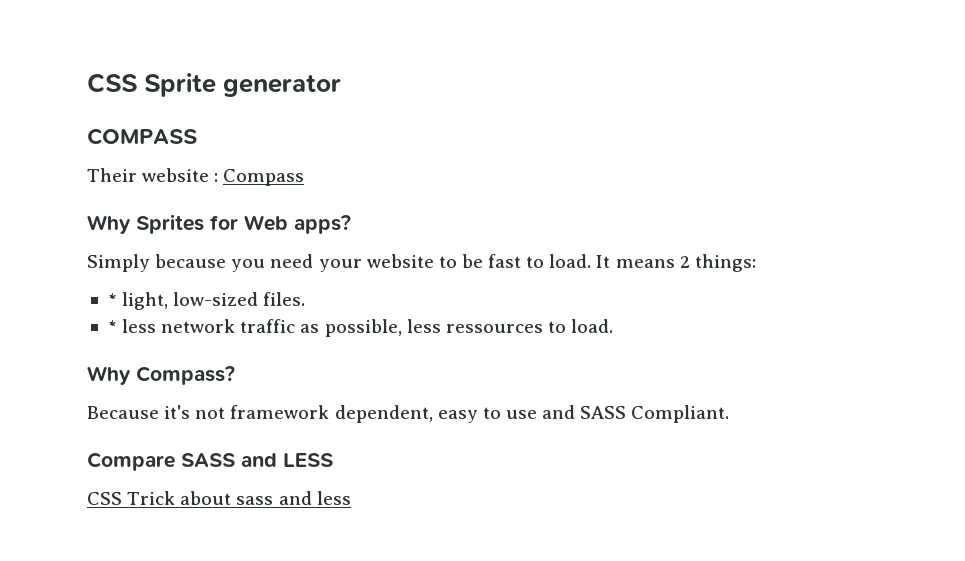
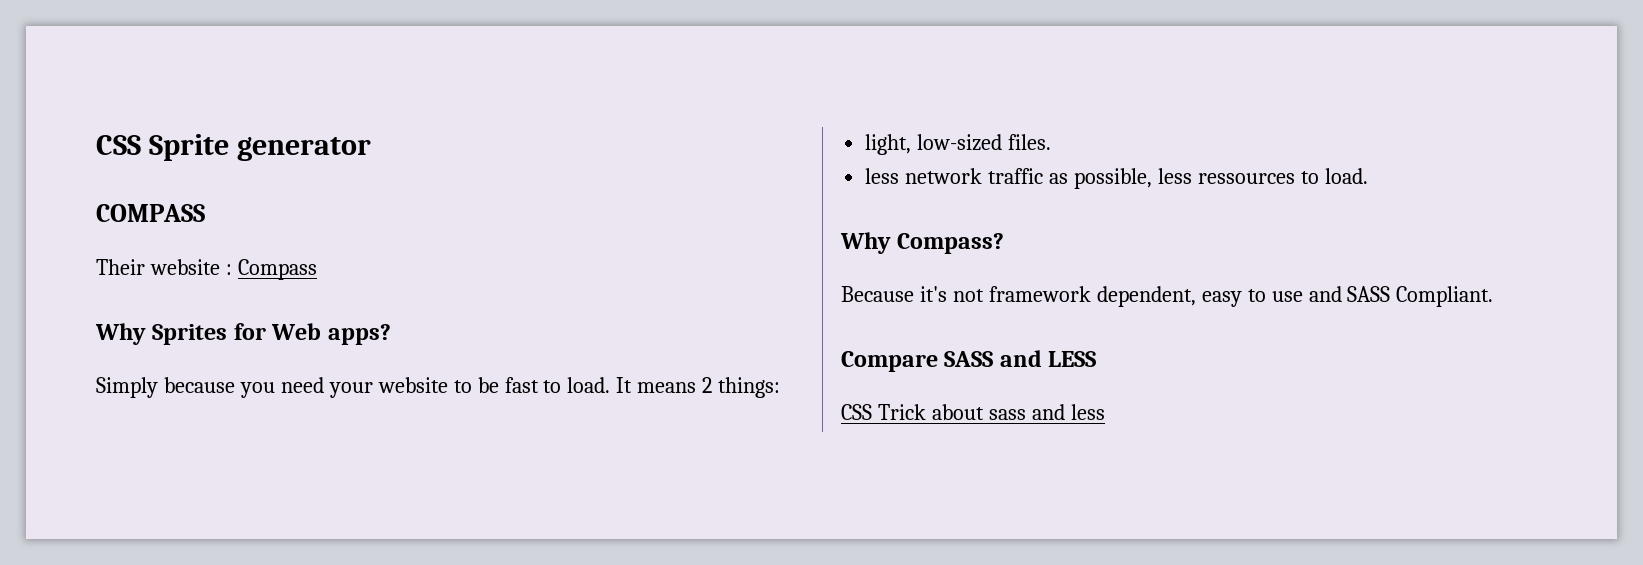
[107,293,117,306] * -> (781, 387) none
[107,320,117,333] * -> (1052, 142) none

